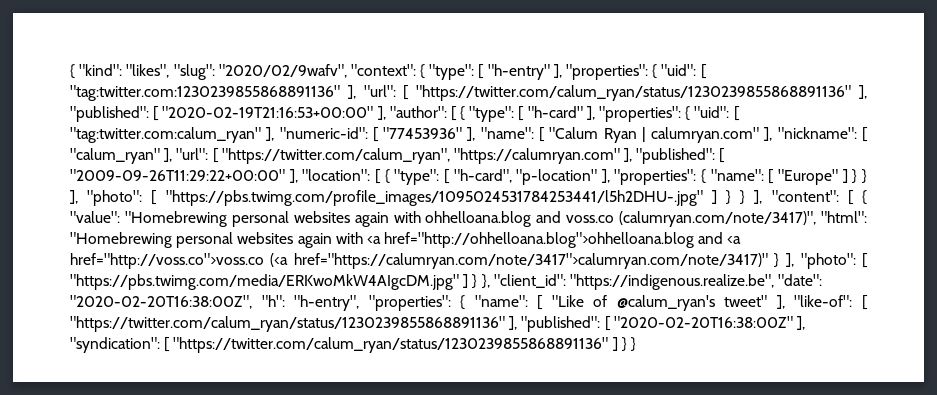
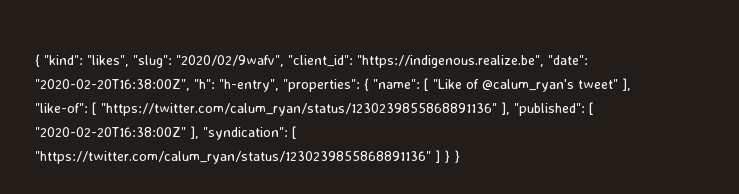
[350,64,707,80] [70,85,868,101] [70,106,740,122] [70,127,869,143] [70,148,726,164] [70,169,867,185] [70,190,868,206] [70,211,867,227] [70,232,742,248] [70,253,869,269] [70,274,490,290] "context": { "type": [ "h-entry" ], "properties": { "uid": [ "tag:twitter.com:1230239855868891136" ], "url": [ "https://twitter.com/calum_ryan/status/1230239855868891136" ], "published": [ "2020-02-19T21:16:53+00:00" ], "author": [ { "type": [ "h-card" ], "properties": { "uid": [ "tag:twitter.com:calum_ryan" ], "numeric-id": [ "77453936" ], "name": [ "Calum Ryan | calumryan.com" ], "nickname": [ "calum_ryan" ], "url": [ "https://twitter.com/calum_ryan", "https://calumryan.com" ], "published": [ "2009-09-26T11:29:22+00:00" ], "location": [ { "type": [ "h-card", "p-location" ], "properties": { "name": [ "Europe" ] } } ], "photo": [ "https://pbs.twimg.com/profile_images/1095024531784253441/l5h2DHU-.jpg" ] } } ], "content": [ { "value": "Homebrewing personal websites again with ohhelloana.blog and voss.co (calumryan.com/note/3417)", "html": "Homebrewing personal websites again with <a href="http://ohhelloana.blog">ohhelloana.blog and <a href="http://voss.co">voss.co (<a href="https://calumryan.com/note/3417">calumryan.com/note/3417)" } ], "photo": [ "https://pbs.twimg.com/media/ERKwoMkW4AIgcDM.jpg" ] } }, -> (284, 61) none

